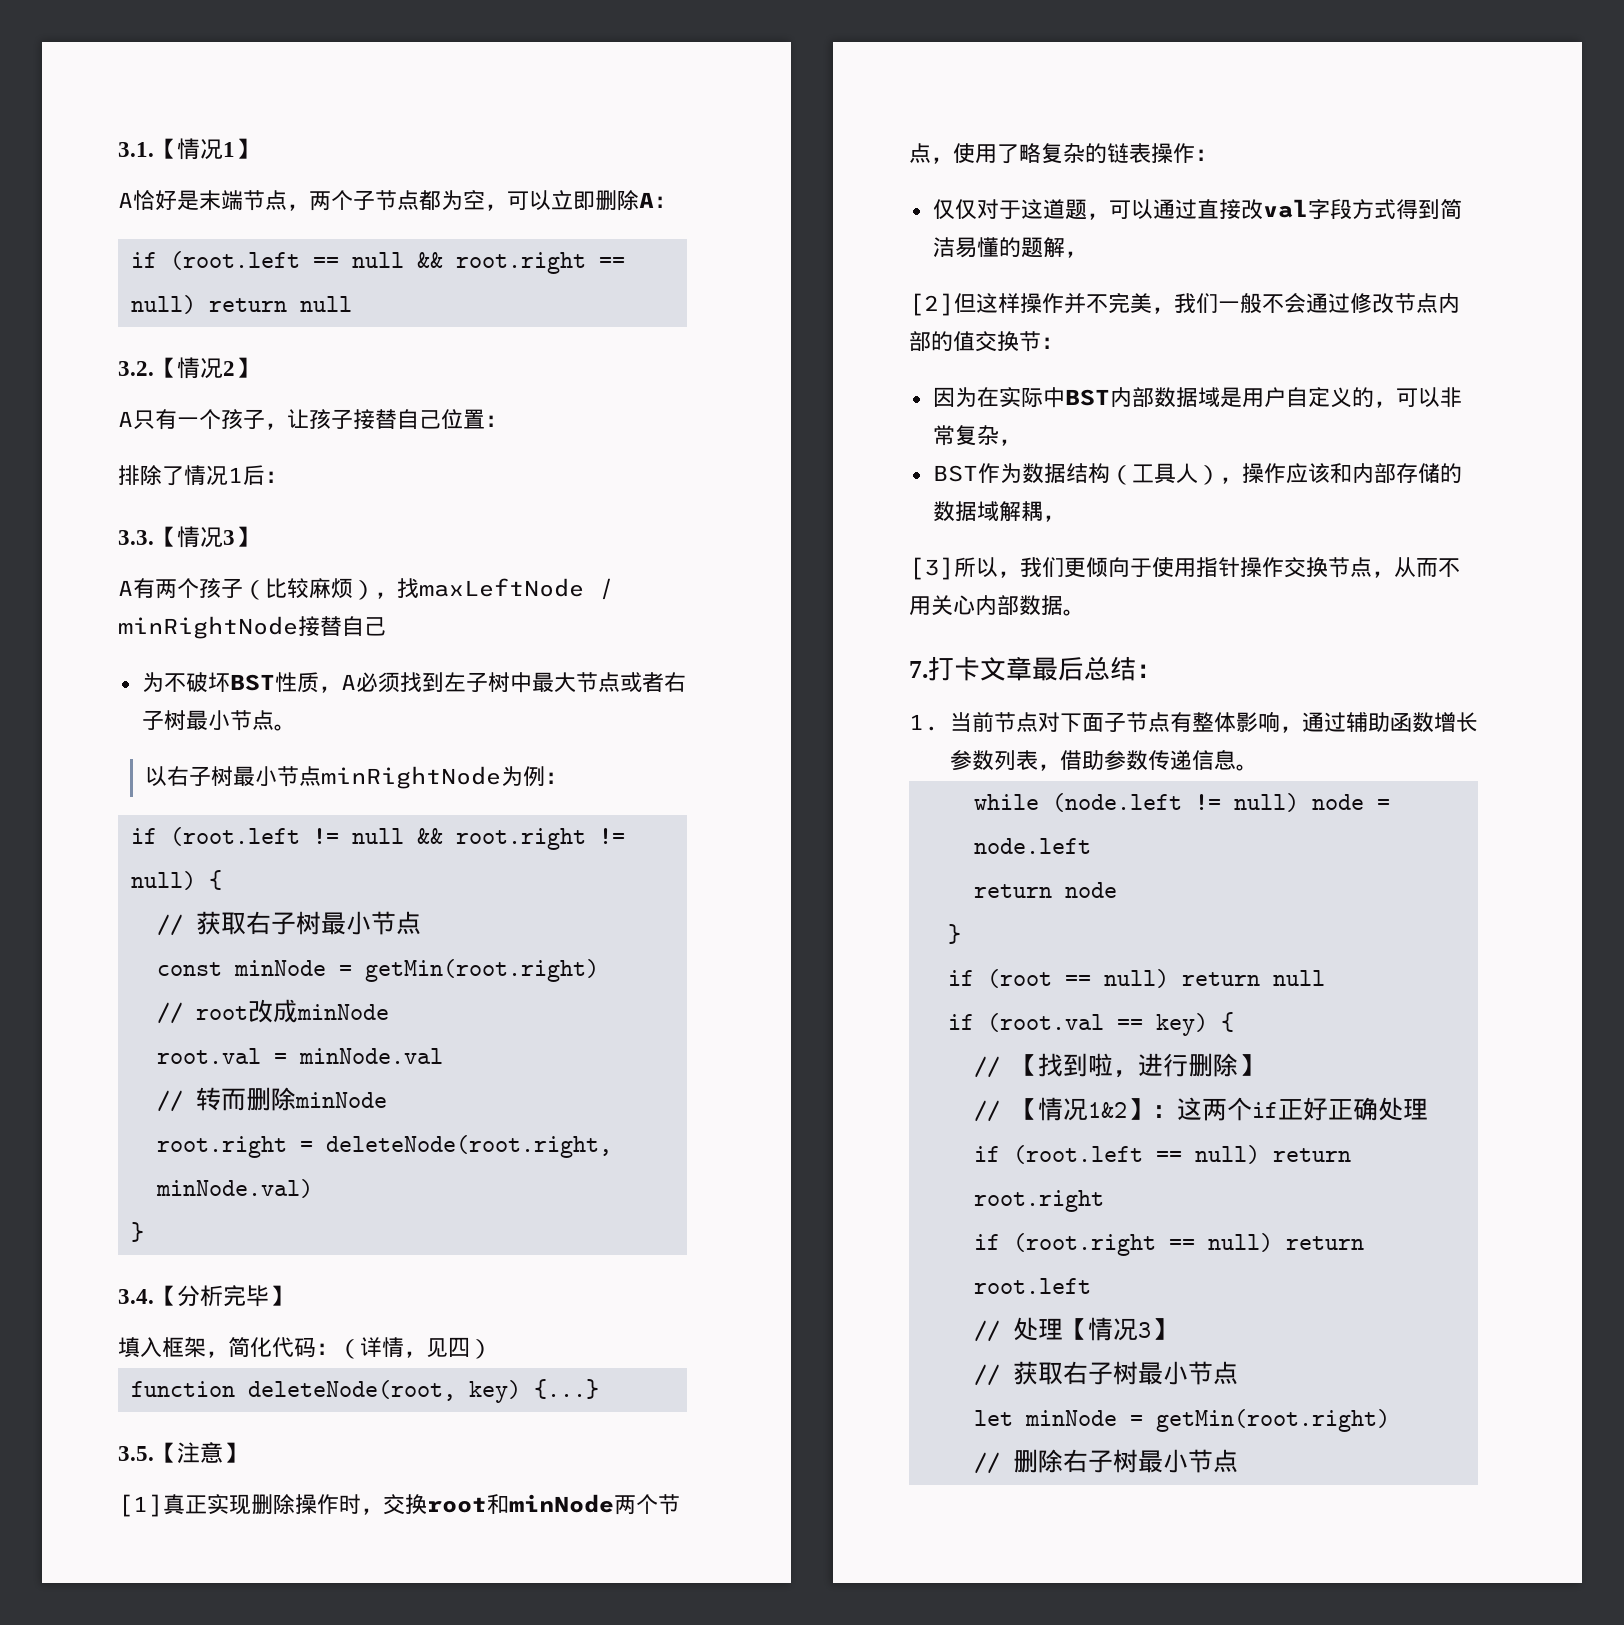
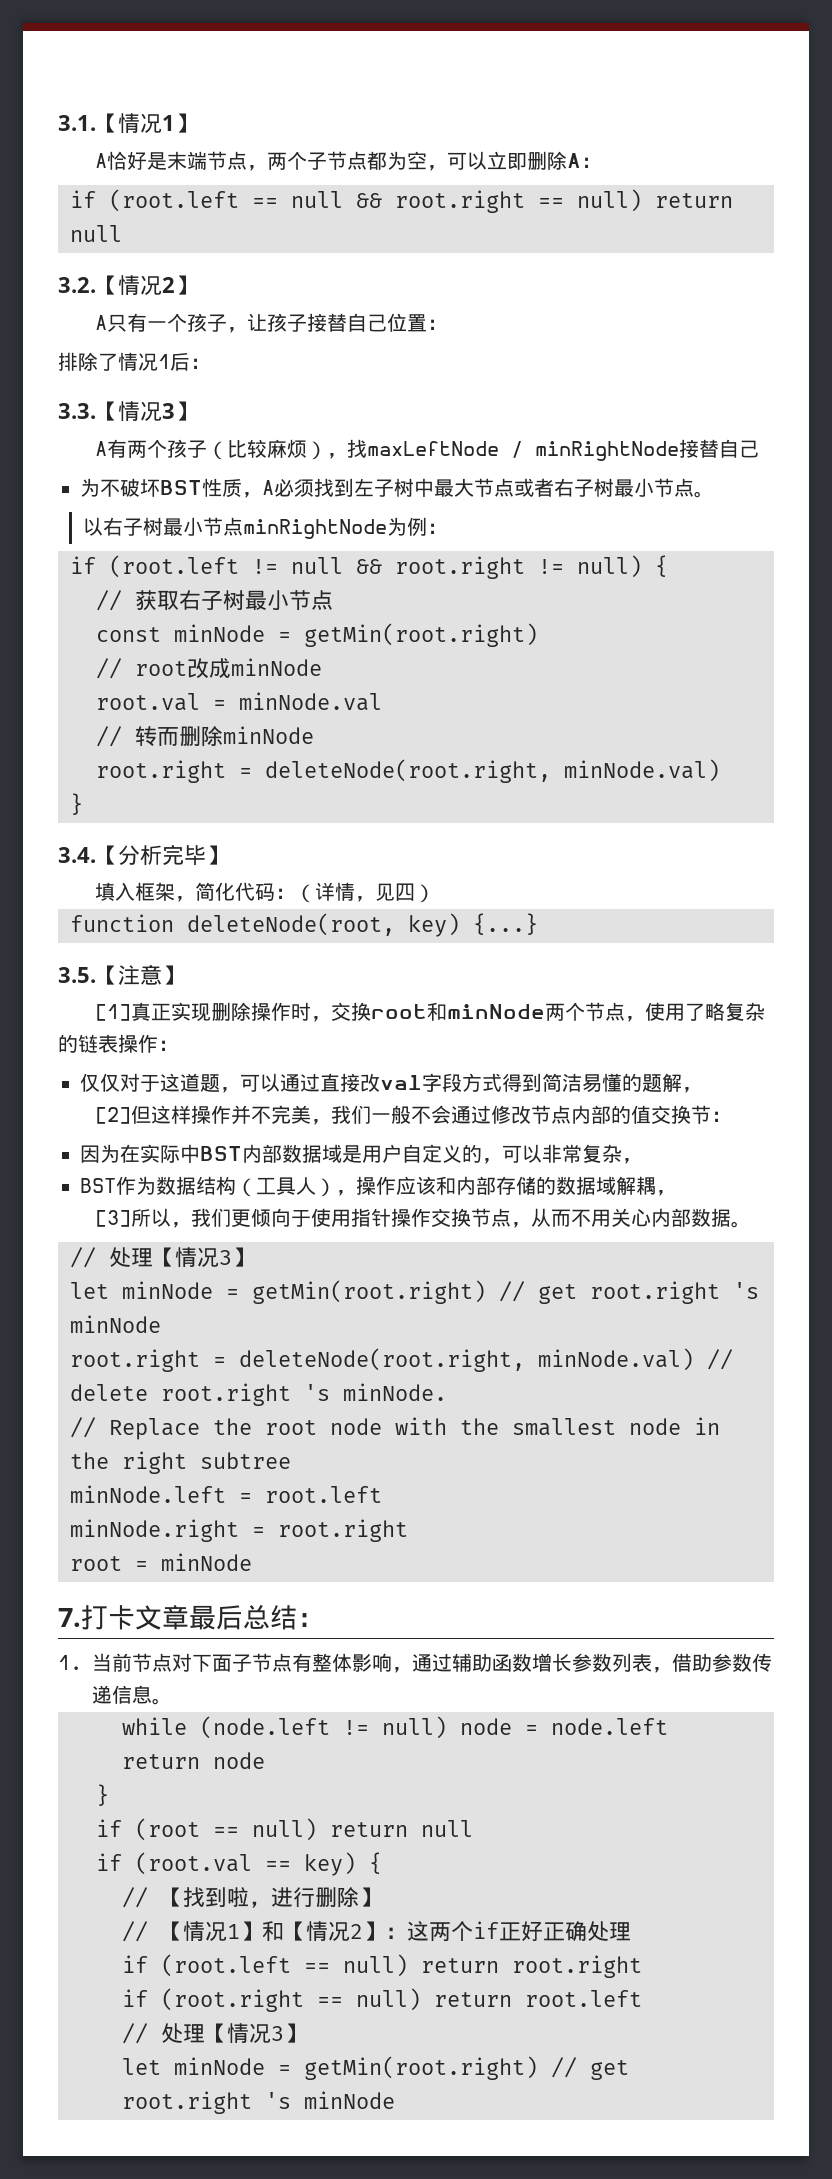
(1085, 612) none -> [70,1247,254,1268] [70,1280,759,1304] [70,1315,161,1333] [70,1348,733,1372] [70,1383,447,1406] [70,1417,720,1440] [70,1451,291,1474] [70,1485,382,1503] [70,1519,408,1542] [70,1553,252,1571] // // 处理【情况3】 // let minNode = getMin(root.right) // get root.right 's minNode // root.right = deleteNode(root.right, minNode.val) // delete root.right 's minNode. // // Replace the root node with the smallest node in the right subtree // minNode.left = root.left // minNode.right = root.right // root = minNode
[1087,1102,1127,1118] 1&2 -> [227,1921,363,1941] 1】和【情况2
[973,1361,1238,1386] [973,1409,1390,1432] [973,1449,1238,1474] // // 获取右子树最小节点 // let minNode = getMin(root.right) // // 删除右子树最小节点 -> [122,2056,629,2080] [122,2091,395,2114] // let minNode = getMin(root.right) // get root.right 's minNode

